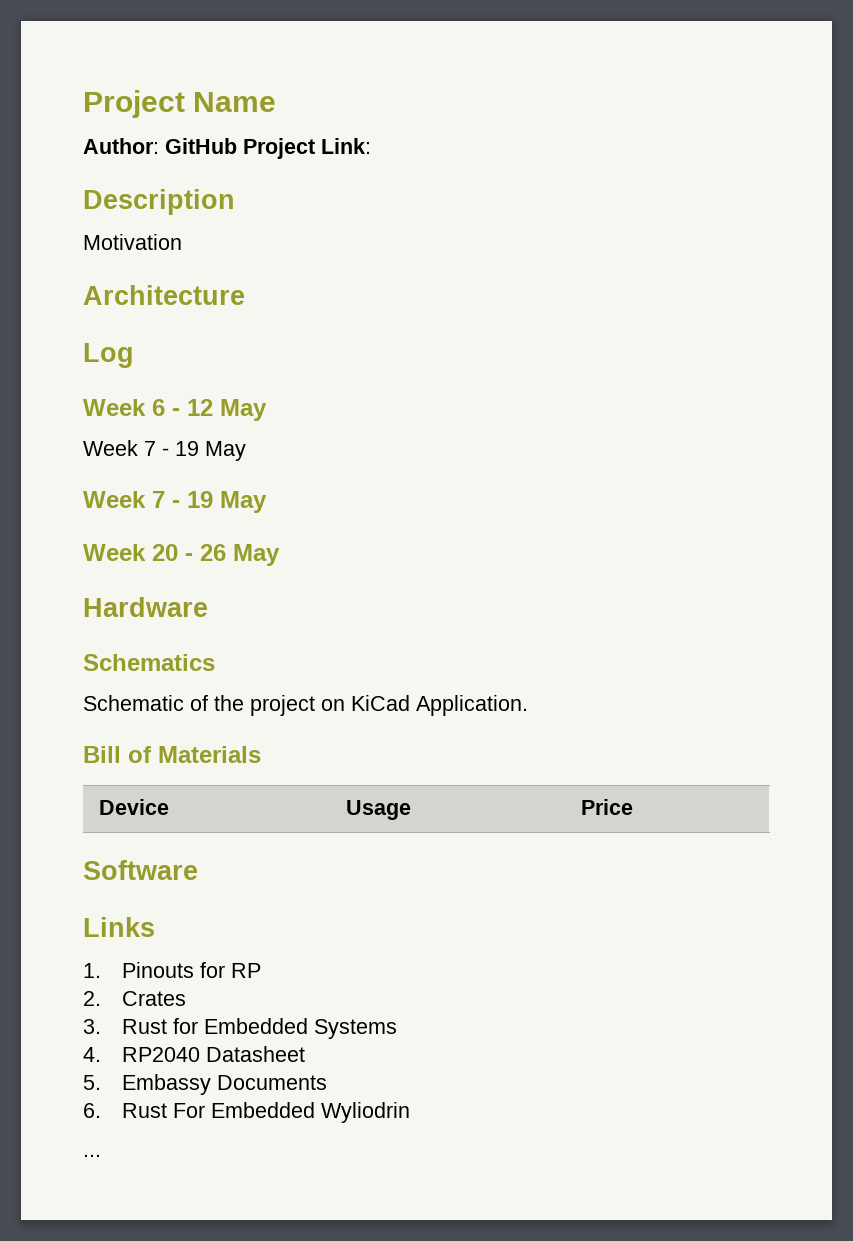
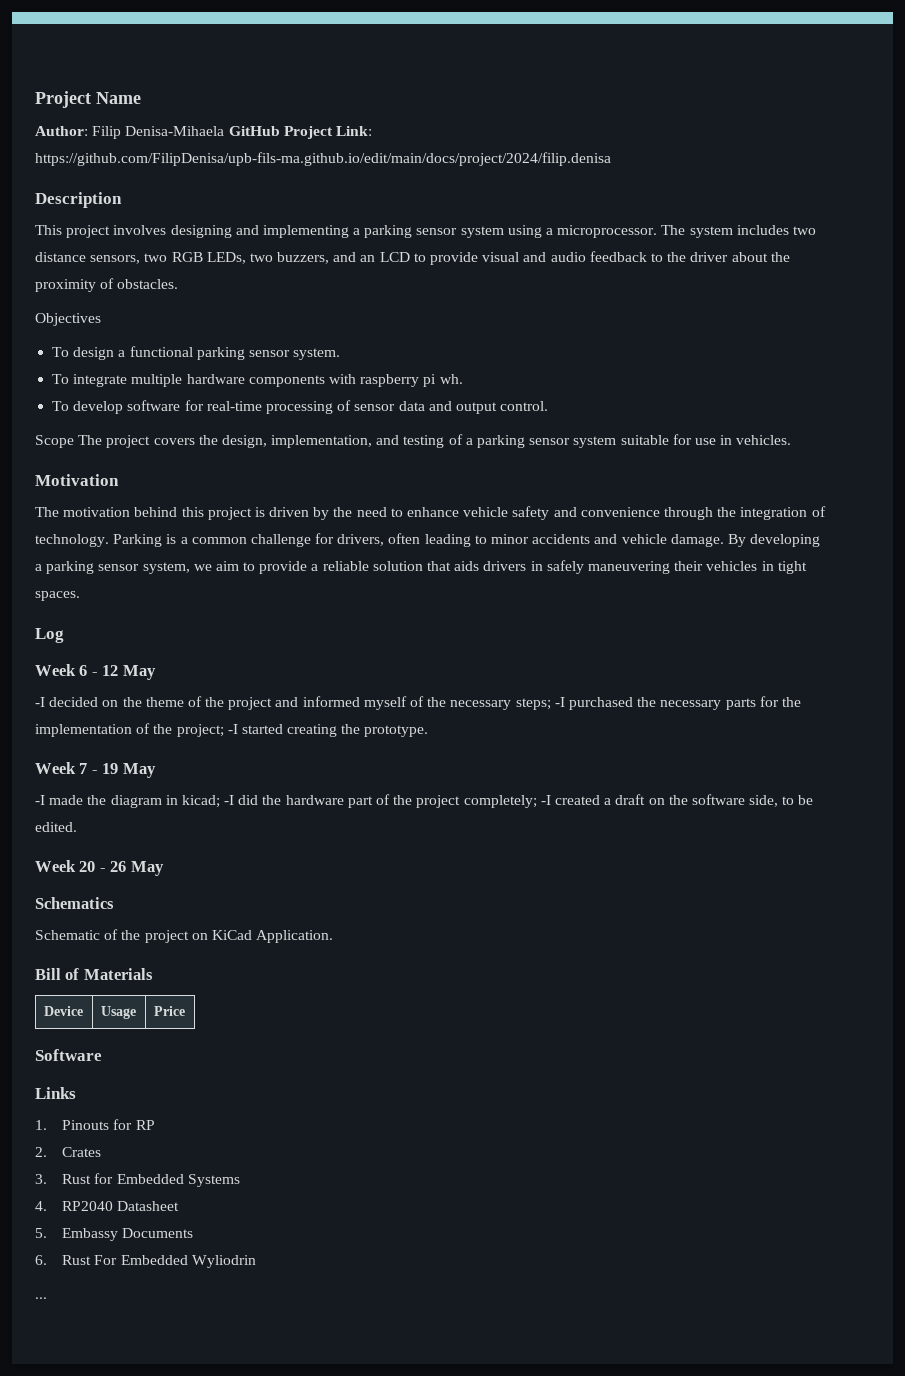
(159, 146) none -> [92,126,225,139] Filip Denisa-Mihaela
(371, 146) none -> [35,152,611,166] https://github.com/FilipDenisa/upb-fils-ma.github.io/edit/main/docs/project/2024/filip.denisa
[83,234,182,250] [83,285,245,305] Motivation // Architecture -> [35,225,816,238] [35,251,790,265] [35,278,179,292] [35,313,101,326] [52,346,341,360] [52,374,463,387] [52,400,549,414] [35,434,792,448] [35,474,119,486] [35,506,826,520] [35,533,821,547] [35,560,807,574] [35,591,80,601] This project involves designing and implementing a parking sensor system using a microprocessor. The system includes two distance sensors, two RGB LEDs, two buzzers, and an LCD to provide visual and audio feedback to the driver about the proximity of obstacles. // Objectives // To design a functional parking sensor system. // To integrate multiple hardware components with raspberry pi wh. // To develop software for real-time processing of sensor data and output control. // Scope The project covers the design, implementation, and testing of a parking sensor system suitable for use in vehicles. // Motivation // The motivation behind this project is driven by the need to enhance vehicle safety and convenience through the integration of technology. Parking is a common challenge for drivers, often leading to minor accidents and vehicle damage. By developing a parking sensor system, we aim to provide a reliable solution that aids drivers in safely maneuvering their vehicles in tight spaces.
[83,440,246,461] [83,491,267,513] Week 7 - 19 May // Week 7 - 19 May -> [35,696,801,710] [35,723,429,737] [35,762,156,778] [35,794,814,808] [35,822,77,832] -I decided on the theme of the project and informed myself of the necessary steps; -I purchased the necessary parts for the implementation of the project; -I started creating the prototype. // Week 7 - 19 May // -I made the diagram in kicad; -I did the hardware part of the project completely; -I created a draft on the software side, to be edited.
[83,597,208,617] // Hardware -> (164, 868) none

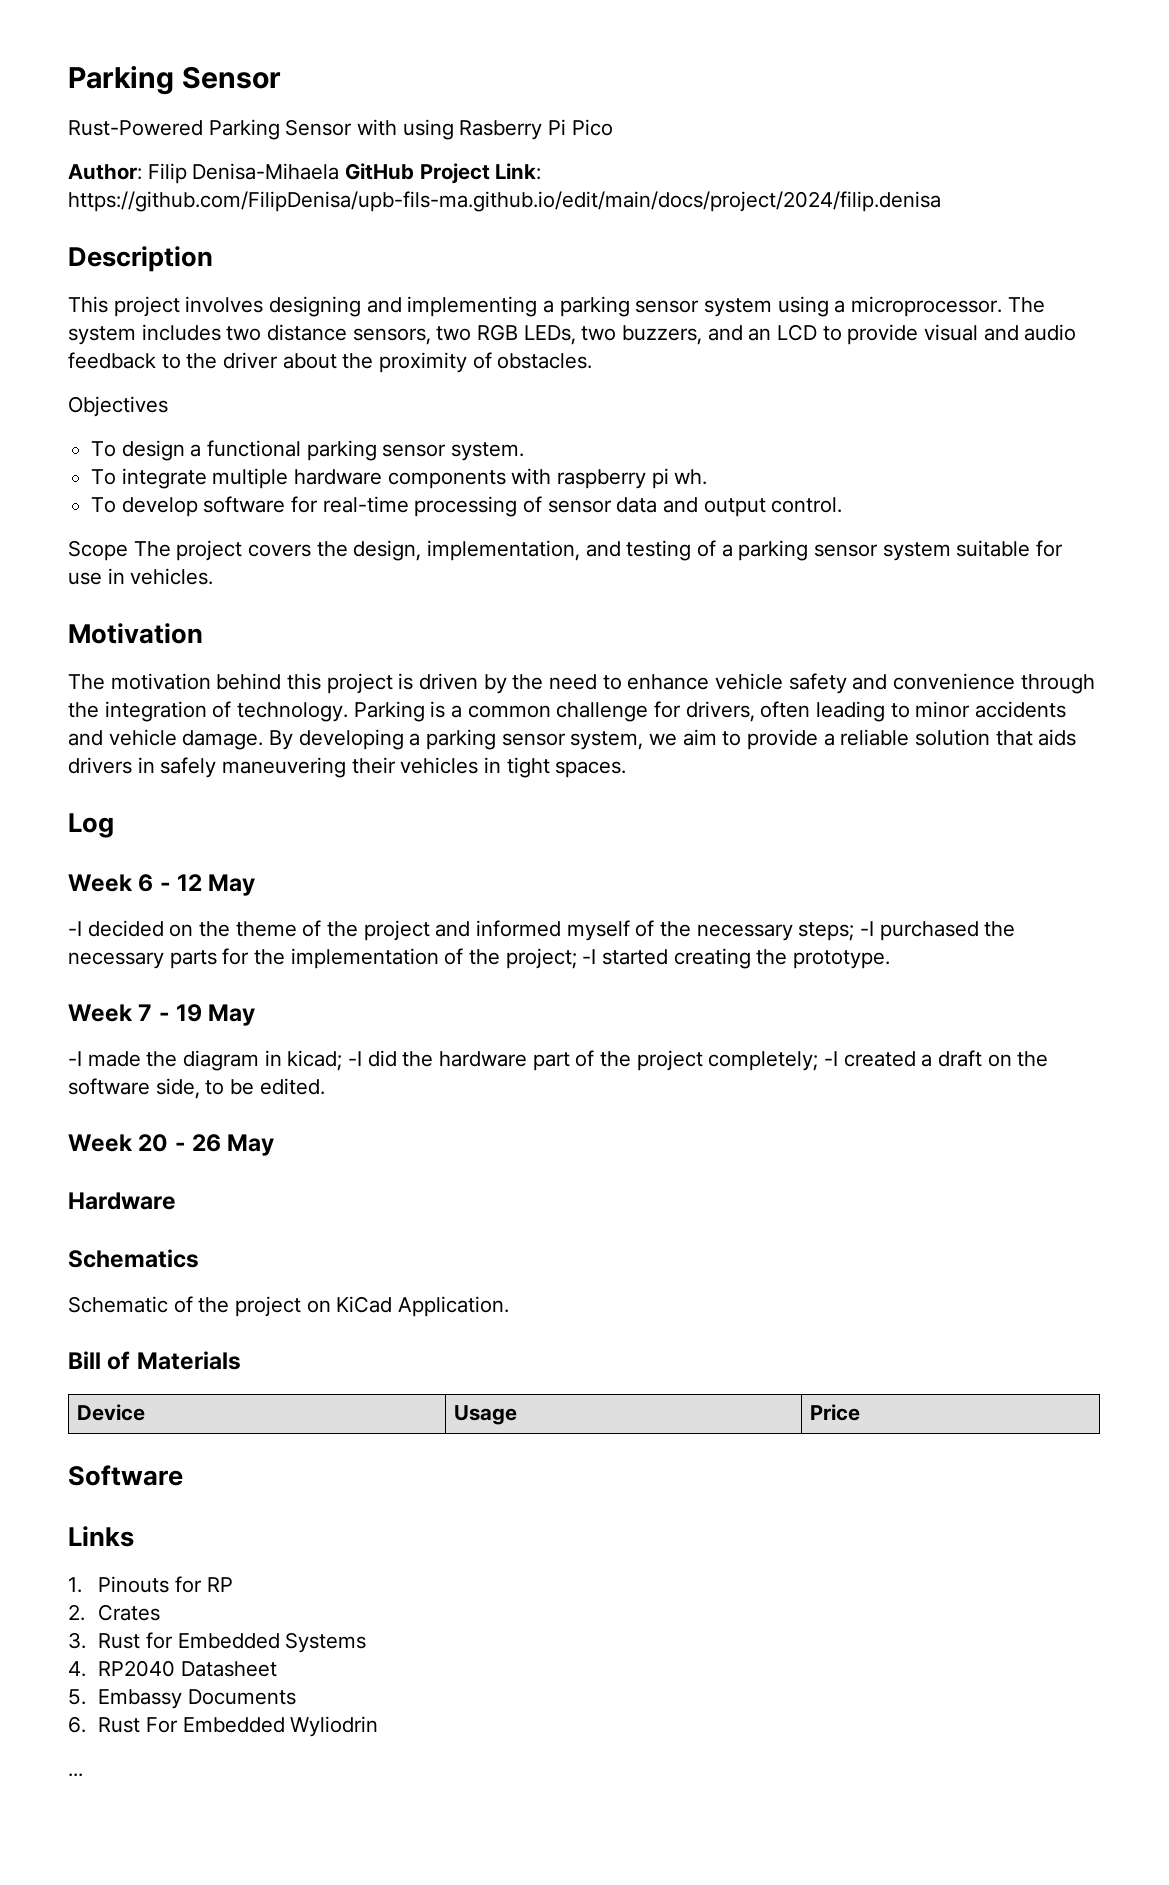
[35,91,141,108] Project Name -> [68,65,281,95] [68,119,613,140] Parking Sensor // Rust-Powered Parking Sensor with using Rasberry Pi Pico
(164, 868) none -> [68,1192,176,1210] // Hardware

